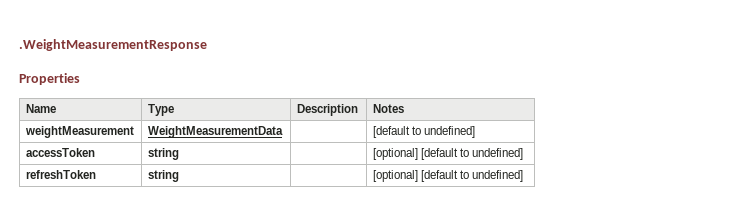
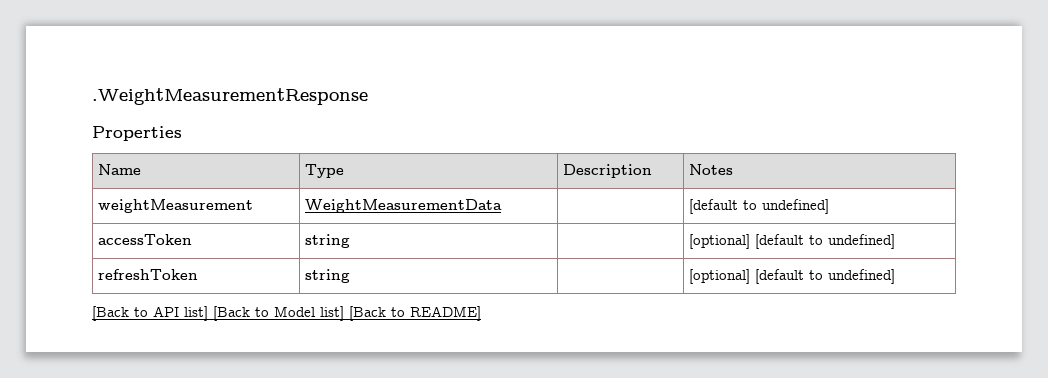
(524, 176) none -> [92,306,481,321] // [Back to API list] [Back to Model list] [Back to README]

